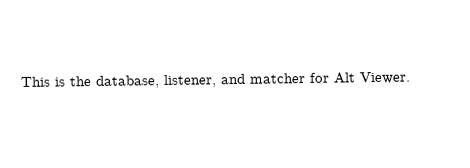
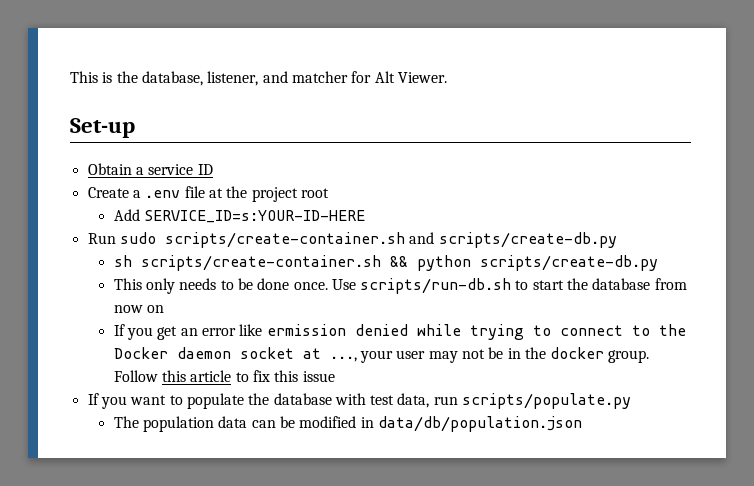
(411, 78) none -> [70,118,135,138] [87,163,213,175] [87,186,329,202] [113,209,365,223] [87,232,617,248] [113,255,658,271] [113,278,687,294] [113,305,164,313] [113,324,686,340] [113,347,650,363] [113,370,335,382] [87,393,632,409] [113,416,582,432] // Set-up // Obtain a service ID // Create a .env file at the project root // Add SERVICE_ID=s:YOUR-ID-HERE // Run sudo scripts/create-container.sh and scripts/create-db.py // sh scripts/create-container.sh && python scripts/create-db.py // This only needs to be done once. Use scripts/run-db.sh to start the database from now on // If you get an error like ermission denied while trying to connect to the Docker daemon socket at ..., your user may not be in the docker group. Follow this article to fix this issue // If you want to populate the database with test data, run scripts/populate.py // The population data can be modified in data/db/population.json

